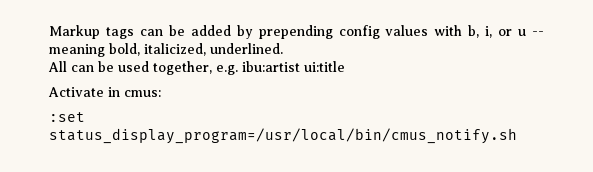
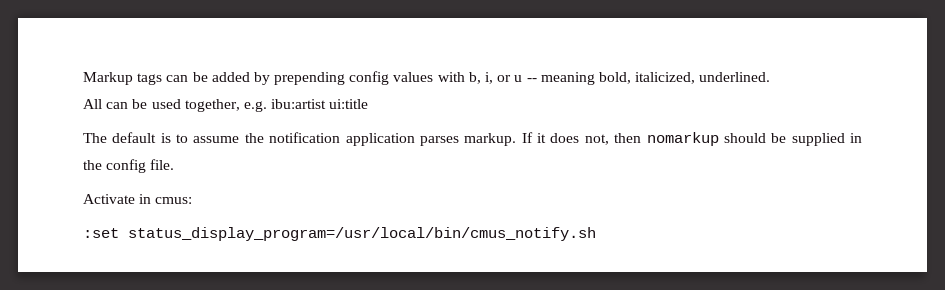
(345, 66) none -> [83,132,862,146] [83,159,175,173] // The default is to assume the notification application parses markup. If it does not, then nomarkup should be supplied in the config file.

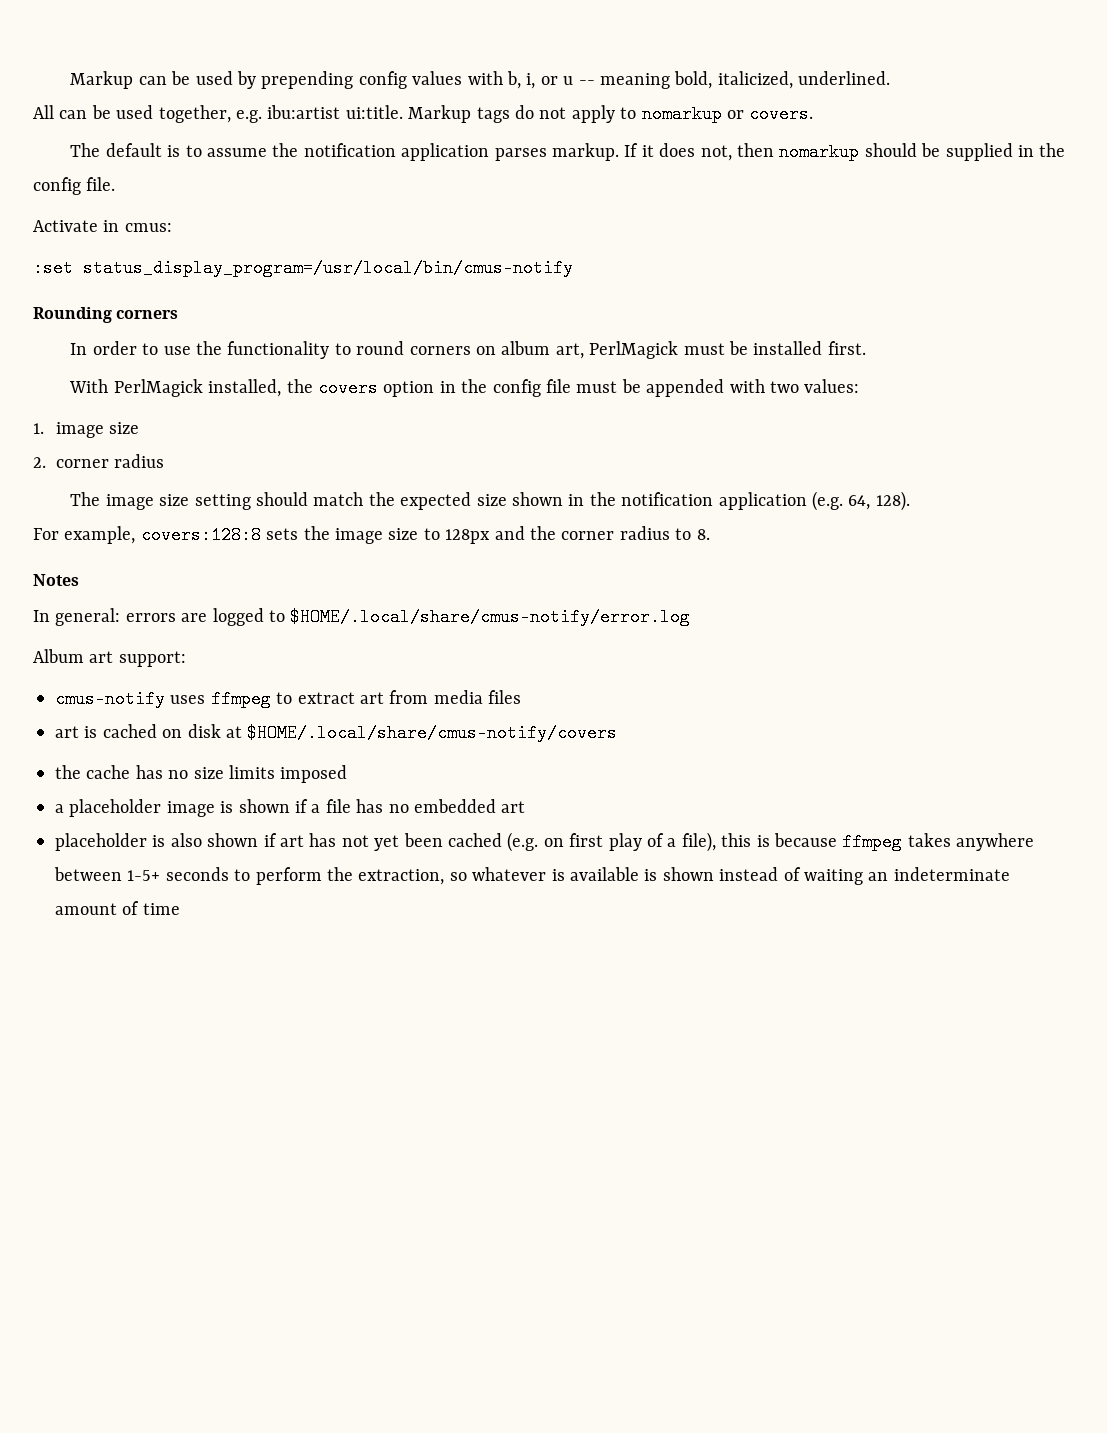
[83,72,250,85] Markup tags can be added -> [70,71,233,89] Markup can be used
[329,99,369,109] ui:title -> [345,105,814,123] ui:title. Markup tags do not apply to nomarkup or covers.
[128,227,596,241] status_display_program=/usr/local/bin/cmus_notify.sh -> [83,259,573,277] [33,307,179,323] [70,341,866,359] [69,379,860,397] [33,422,139,438] [33,454,165,468] [70,491,910,511] [33,526,710,544] [33,574,79,586] [33,608,691,626] [33,649,186,667] [55,690,522,708] [55,724,618,742] [55,765,348,783] [55,799,526,817] [55,832,1035,852] [54,867,1010,885] [55,901,180,915] status_display_program=/usr/local/bin/cmus-notify // Rounding corners // In order to use the functionality to round corners on album art, PerlMagick must be installed first. // With PerlMagick installed, the covers option in the config file must be appended with two values: // 1. image size // 2. corner radius // The image size setting should match the expected size shown in the notification application (e.g. 64, 128). // For example, covers:128:8 sets the image size to 128px and the corner radius to 8. // Notes // In general: errors are logged to $HOME/.local/share/cmus-notify/error.log // Album art support: // cmus-notify uses ffmpeg to extract art from media files // art is cached on disk at $HOME/.local/share/cmus-notify/covers // the cache has no size limits imposed // a placeholder image is shown if a file has no embedded art // placeholder is also shown if art has not yet been cached (e.g. on first play of a file), this is because ffmpeg takes anywhere between 1-5+ seconds to perform the extraction, so whatever is available is shown instead of waiting an indeterminate amount of time

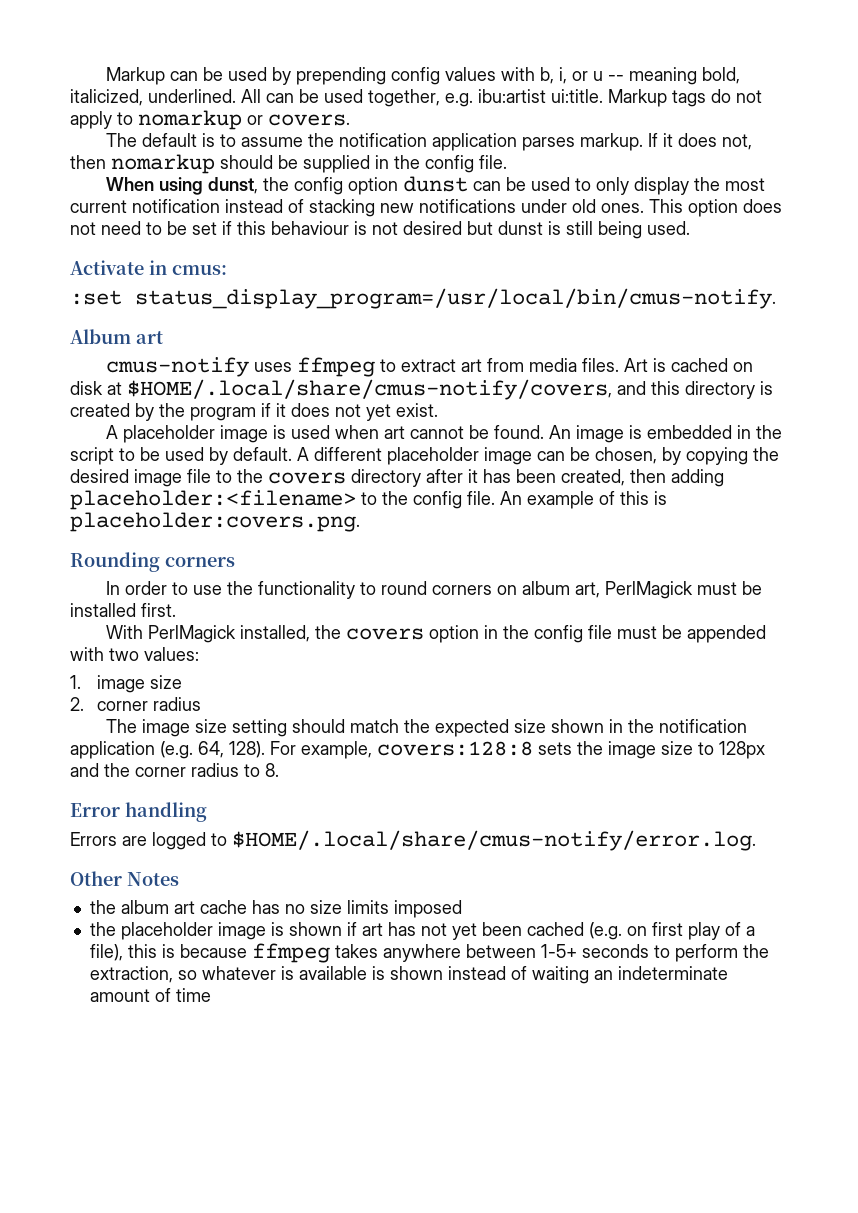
(891, 78) // -> (236, 96) none
[33,220,172,232] [33,259,573,277] Activate in cmus: // :set status_display_program=/usr/local/bin/cmus-notify -> [105,176,765,195] [70,199,782,217] [70,221,690,239] [70,260,227,275] [70,288,776,309] [70,329,163,344] [105,357,753,377] [70,379,773,400] [70,403,438,421] [105,425,782,443] [70,447,779,465] [70,469,724,487] [70,490,667,510] [70,512,360,532] When using dunst, the config option dunst can be used to only display the most current notification instead of stacking new notifications under old ones. This option does not need to be set if this behaviour is not desired but dunst is still being used. // Activate in cmus: // :set status_display_program=/usr/local/bin/cmus-notify. // Album art // cmus-notify uses ffmpeg to extract art from media files. Art is cached on disk at $HOME/.local/share/cmus-notify/covers, and this directory is created by the program if it does not yet exist. // A placeholder image is used when art cannot be found. An image is embedded in the script to be used by default. A different placeholder image can be chosen, by copying the desired image file to the covers directory after it has been created, then adding placeholder:<filename> to the config file. An example of this is placeholder:covers.png.
(910, 501) // -> (265, 749) none
[33,574,79,586] [33,608,691,626] [33,649,186,667] [55,690,522,708] [55,724,618,742] [55,765,81,779] Notes // In general: errors are logged to $HOME/.local/share/cmus-notify/error.log // Album art support: // cmus-notify uses ffmpeg to extract art from media files // art is cached on disk at $HOME/.local/share/cmus-notify/covers // the -> [70,802,207,822] [70,830,756,851] [70,871,179,886] [89,900,195,914] Error handling // Errors are logged to $HOME/.local/share/cmus-notify/error.log. // Other Notes // the album art
[55,804,64,813] a -> [89,922,116,936] the
[311,799,526,813] [55,833,277,851] a file has no embedded art // placeholder is also shown if -> (357, 929) none

